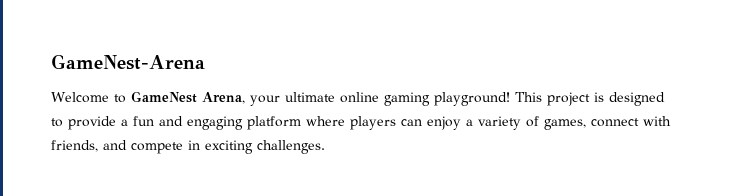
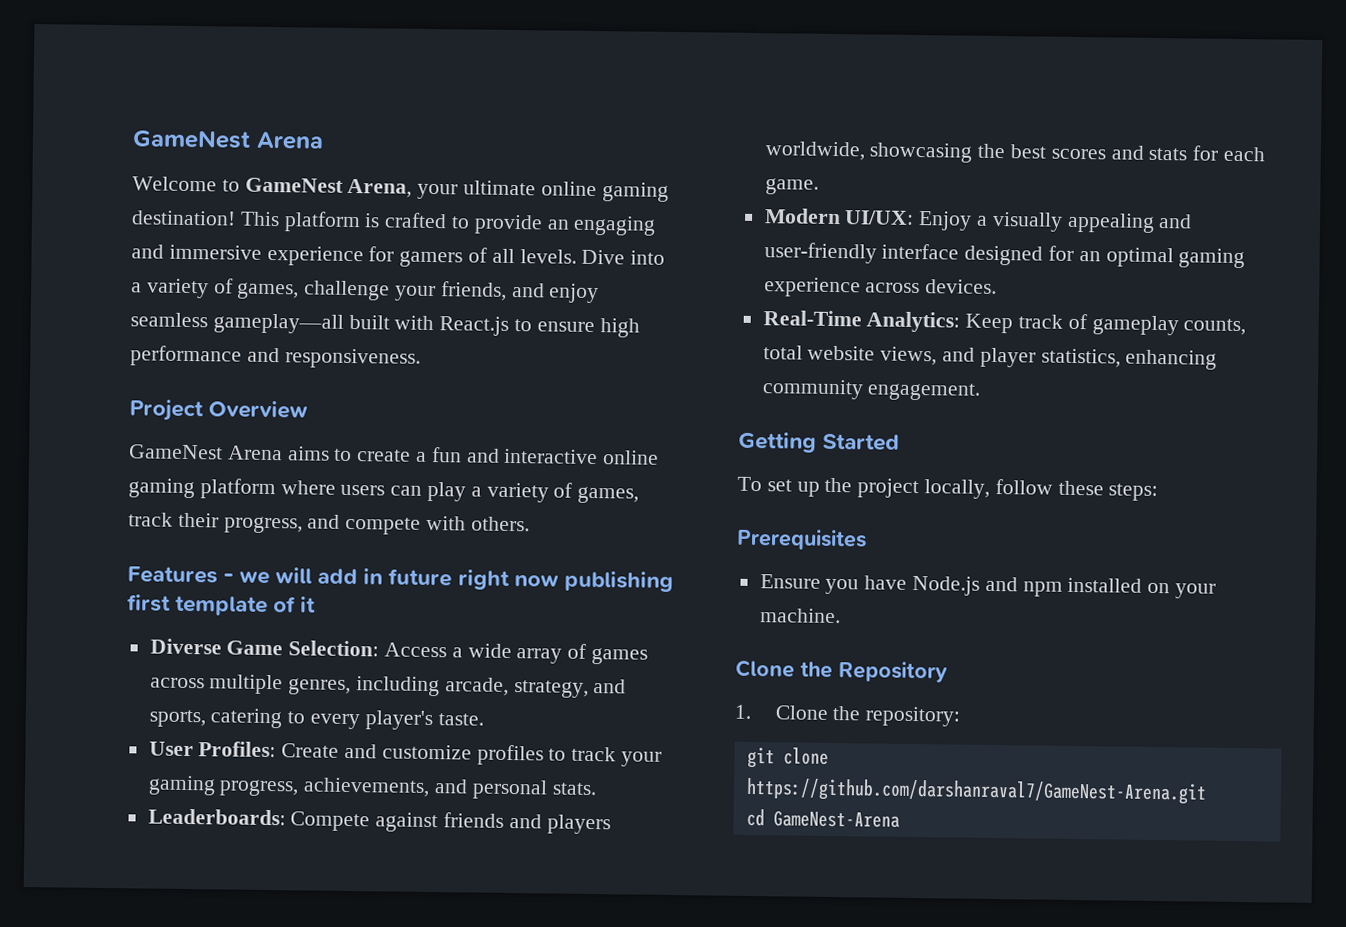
[51,54,205,70] GameNest-Arena -> [132,129,324,150] GameNest Arena
[434,92,665,106] [51,116,671,130] [51,140,325,154] playground! This project is designed to provide a fun and engaging platform where players can enjoy a variety of games, connect with friends, and compete in exciting challenges. -> [131,210,657,236] [131,244,666,268] [131,278,600,304] [130,312,640,338] [130,345,421,369] [129,399,309,422] [129,444,660,465] [128,478,640,504] [128,512,530,535] [127,566,674,593] [127,594,317,616] [149,638,649,665] [149,674,627,698] [148,708,484,731] [148,741,663,767] [147,775,597,800] [147,808,611,835] [764,141,1266,163] [764,178,819,195] [763,208,1193,233] [763,242,1246,269] [763,277,998,298] [762,310,1247,336] [762,345,1218,370] [761,379,982,401] [738,431,901,453] [737,476,1159,502] [736,528,867,551] [759,574,1217,599] [759,608,841,624] [735,659,948,683] [734,704,961,727] [746,746,829,769] [745,777,1207,805] [745,808,900,828] destination! This platform is crafted to provide an engaging and immersive experience for gamers of all levels. Dive into a variety of games, challenge your friends, and enjoy seamless gameplay—all built with React.js to ensure high performance and responsiveness. // Project Overview // GameNest Arena aims to create a fun and interactive online gaming platform where users can play a variety of games, track their progress, and compete with others. // Features - we will add in future right now publishing first template of it // Diverse Game Selection: Access a wide array of games across multiple genres, including arcade, strategy, and sports, catering to every player's taste. // User Profiles: Create and customize profiles to track your gaming progress, achievements, and personal stats. // Leaderboards: Compete against friends and players worldwide, showcasing the best scores and stats for each game. // Modern UI/UX: Enjoy a visually appealing and user-friendly interface designed for an optimal gaming experience across devices. // Real-Time Analytics: Keep track of gameplay counts, total website views, and player statistics, enhancing community engagement. // Getting Started // To set up the project locally, follow these steps: // Prerequisites // Ensure you have Node.js and npm installed on your machine. // Clone the Repository // 1. Clone the repository: // git clone https://github.com/darshanraval7/GameNest-Arena.git // cd GameNest-Arena

